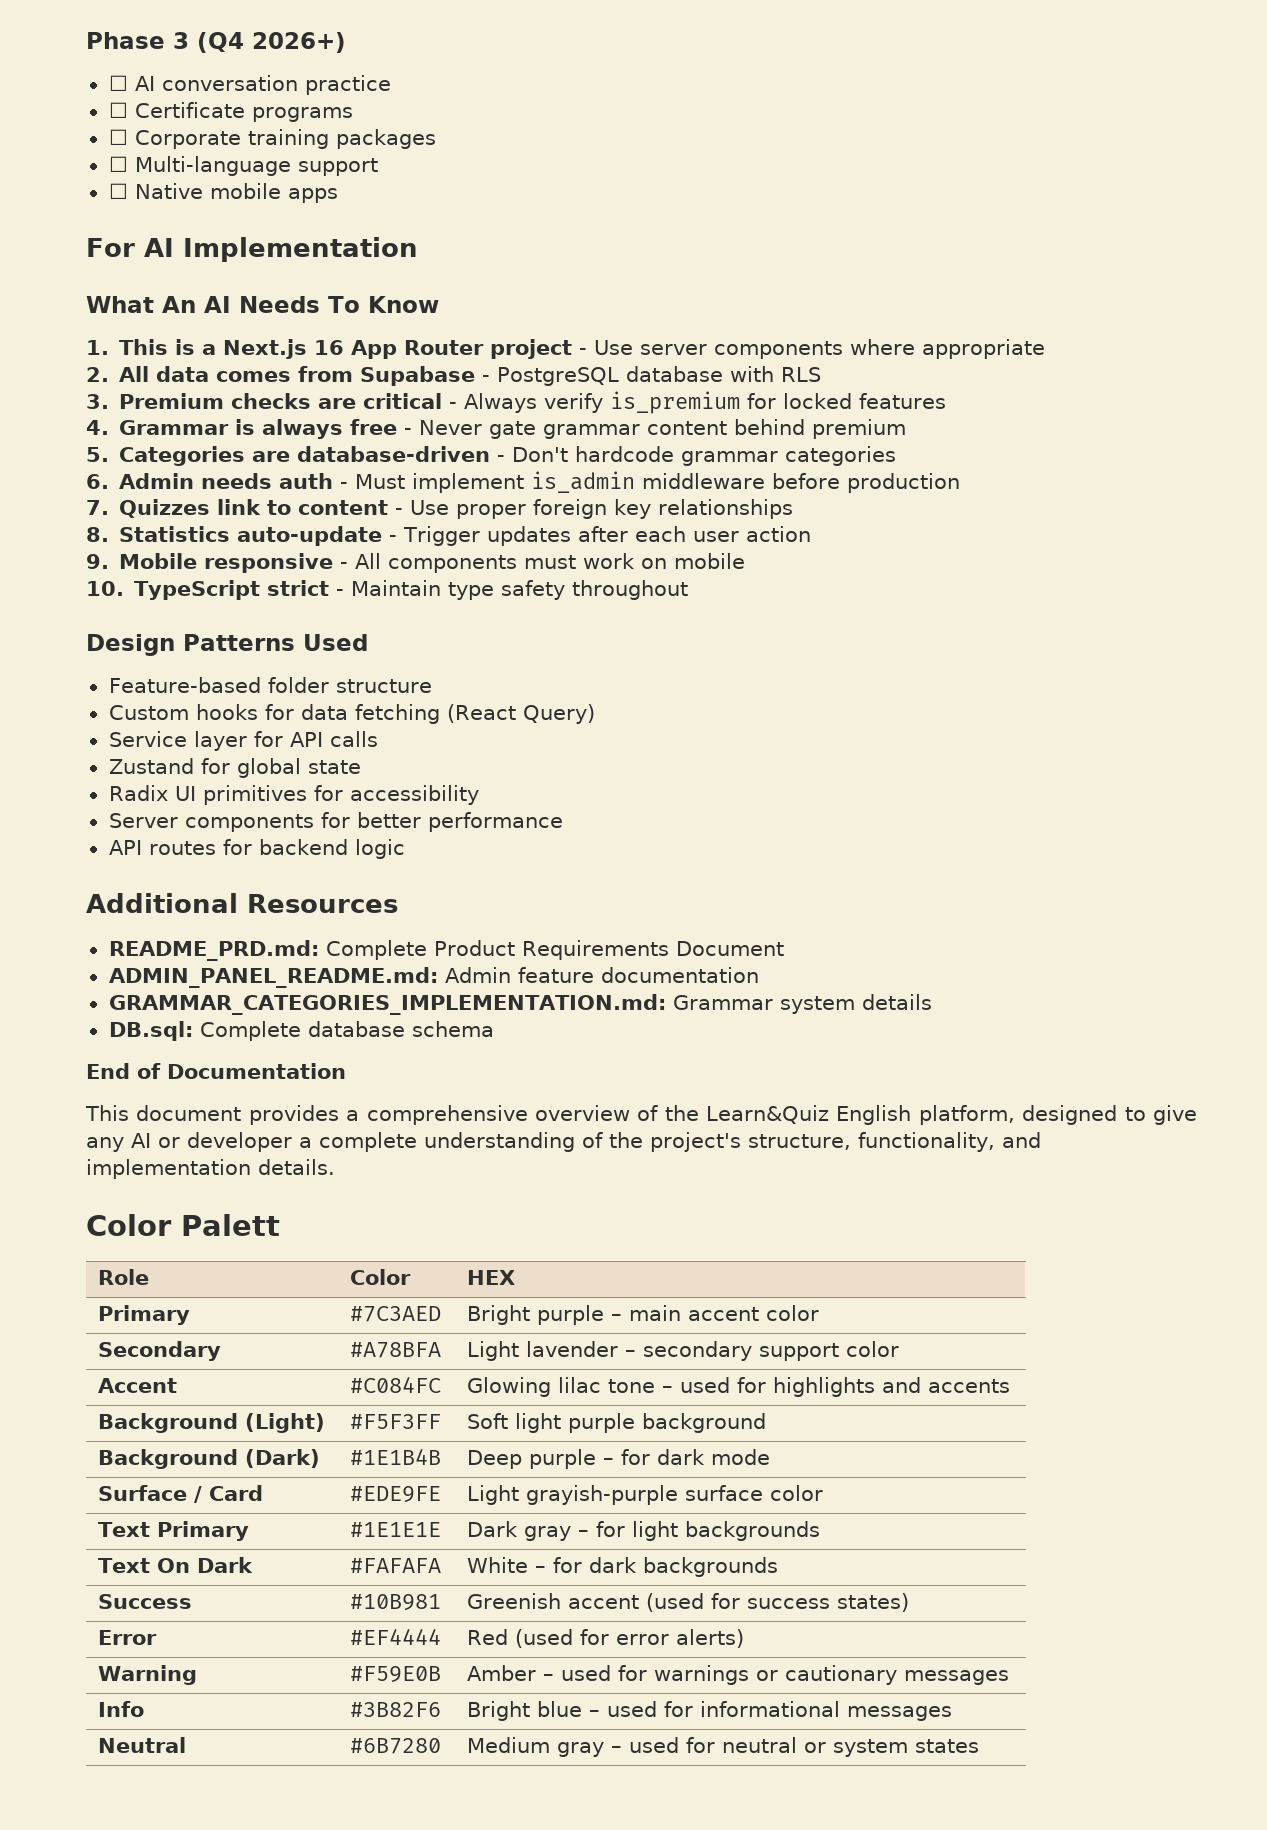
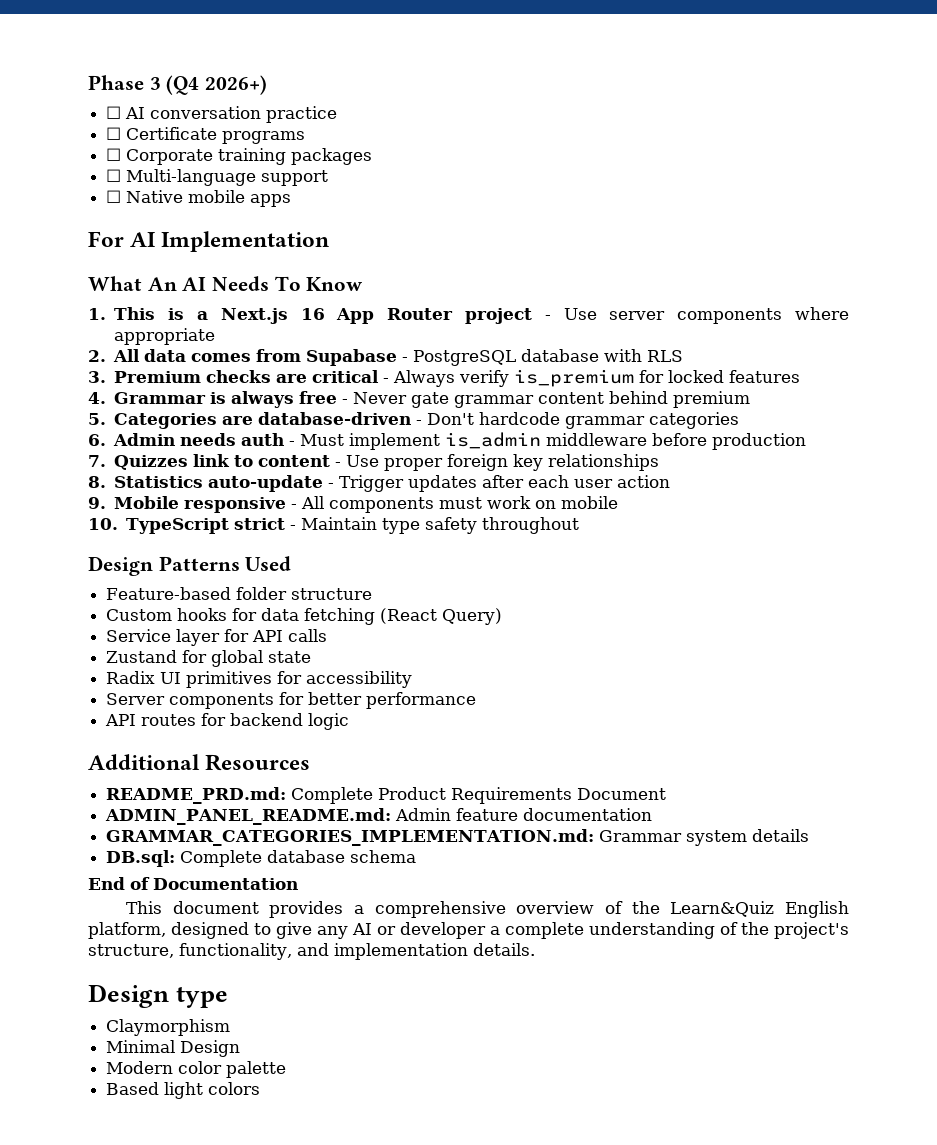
[86,1214,280,1236] [98,1269,150,1285] [350,1269,412,1285] [467,1270,516,1285] [98,1305,191,1325] [350,1306,442,1322] [467,1305,820,1325] [98,1341,222,1361] [350,1342,442,1358] [467,1341,900,1361] [98,1378,178,1393] [350,1377,442,1393] [467,1377,1011,1397] [98,1413,326,1433] [350,1414,442,1429] [467,1413,767,1433] [98,1449,321,1469] [350,1449,442,1465] [467,1449,771,1469] [98,1485,264,1503] [350,1486,442,1503] [467,1485,824,1505] [98,1521,250,1541] [350,1522,442,1537] [467,1521,821,1541] [98,1557,254,1573] [350,1558,442,1573] [467,1557,779,1577] [98,1594,193,1609] [350,1594,442,1611] [467,1593,910,1612] [98,1630,158,1645] [350,1629,442,1645] [467,1629,745,1648] [98,1665,198,1685] [350,1666,442,1683] [467,1665,1010,1685] [98,1701,145,1717] [350,1702,442,1717] [467,1701,953,1721] [98,1737,187,1753] [350,1738,442,1754] [467,1737,980,1757] Color Palett // Role | Color | HEX // Primary | #7C3AED | Bright purple – main accent color // Secondary | #A78BFA | Light lavender – secondary support color // Accent | #C084FC | Glowing lilac tone – used for highlights and accents // Background (Light) | #F5F3FF | Soft light purple background // Background (Dark) | #1E1B4B | Deep purple – for dark mode // Surface / Card | #EDE9FE | Light grayish-purple surface color // Text Primary | #1E1E1E | Dark gray – for light backgrounds // Text On Dark | #FAFAFA | White – for dark backgrounds // Success | #10B981 | Greenish accent (used for success states) // Error | #EF4444 | Red (used for error alerts) // Warning | #F59E0B | Amber – used for warnings or cautionary messages // Info | #3B82F6 | Bright blue – used for informational messages // Neutral | #6B7280 | Medium gray – used for neutral or system states -> [88,984,229,1008] [106,1019,231,1036] [106,1040,241,1057] [106,1061,287,1078] [106,1082,261,1099] Design type // Claymorphism // Minimal Design // Modern color palette // Based light colors

